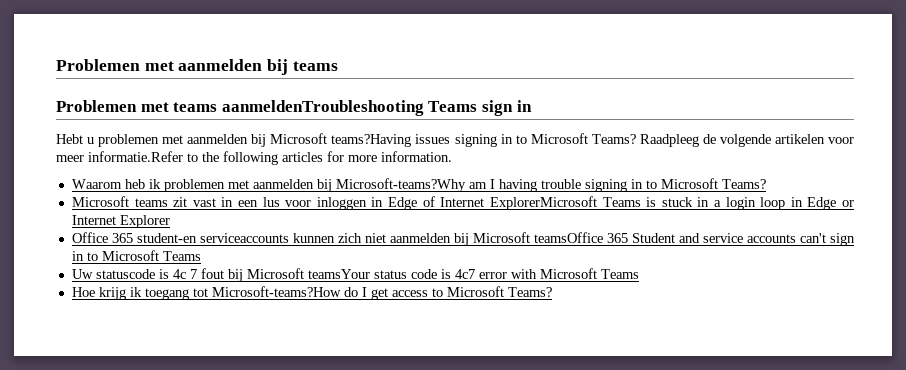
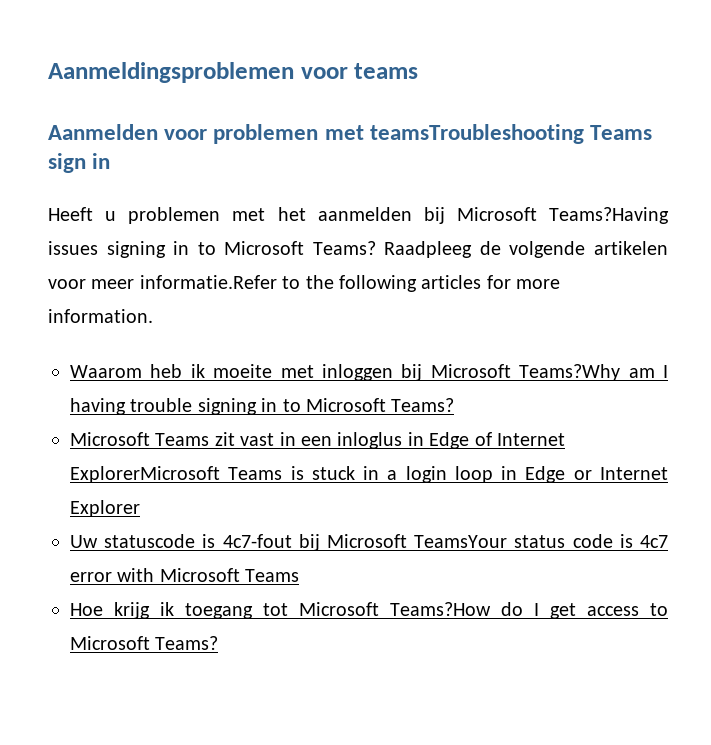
[56,59,338,75] [56,100,424,116] Problemen met aanmelden bij teams // Problemen met teams aanmeldenTroubleshooting -> [48,62,419,83] [48,124,584,144] Aanmeldingsproblemen voor teams // Aanmelden voor problemen met teamsTroubleshooting
[56,134,83,144] Hebt -> [48,207,93,221] Heeft
[187,133,412,147] aanmelden bij Microsoft teams?Having -> [277,207,669,224] het aanmelden bij Microsoft Teams?Having
[163,178,466,192] problemen met aanmelden bij Microsoft-teams?Why -> [213,364,621,381] moeite met inloggen bij Microsoft Teams?Why
[134,198,168,207] teams -> [155,433,210,446] Teams
[262,197,367,210] lus voor inloggen -> [337,432,403,449] inloglus
[71,232,855,246] [71,250,201,261] // Office 365 student-en serviceaccounts kunnen zich niet aanmelden bij Microsoft teamsOffice 365 Student and service accounts can't sign in to Microsoft Teams -> (140, 508) none
[172,268,370,282] 4c 7 fout bij Microsoft teamsYour -> [222,534,508,551] 4c7-fout bij Microsoft TeamsYour
[211,286,341,297] Microsoft-teams?How -> [299,602,491,616] Microsoft Teams?How

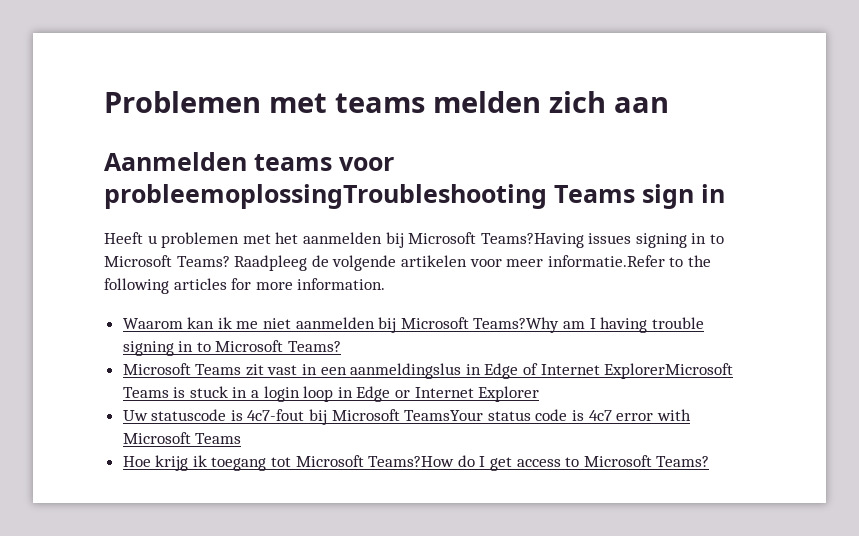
[48,62,419,83] [48,124,584,144] Aanmeldingsproblemen voor teams // Aanmelden voor problemen met teamsTroubleshooting -> [104,91,669,113] [104,152,394,171] [104,184,547,209] Problemen met teams melden zich aan // Aanmelden teams voor probleemoplossingTroubleshooting
[150,364,393,381] heb ik moeite met inloggen -> [187,317,375,329] kan ik me niet aanmelden
[337,432,403,449] inloglus -> [350,363,462,379] aanmeldingslus

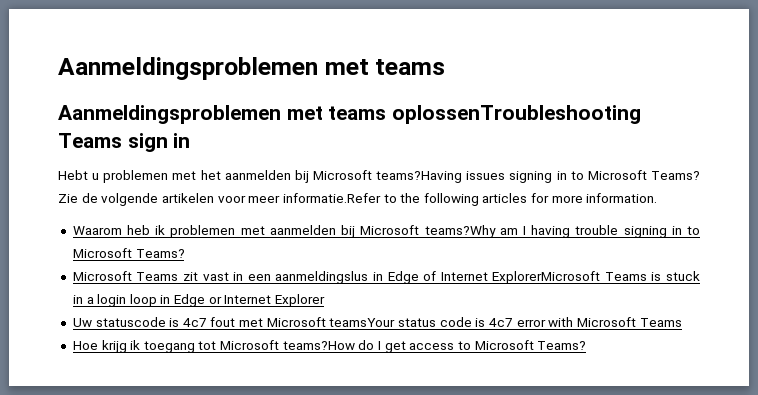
[104,91,669,113] [104,152,394,171] [104,184,547,209] Problemen met teams melden zich aan // Aanmelden teams voor probleemoplossingTroubleshooting -> [58,57,446,80] [58,105,642,124] Aanmeldingsproblemen met teams // Aanmeldingsproblemen met teams oplossenTroubleshooting
[104,232,143,244] Heeft -> [58,170,88,180] Hebt
[480,233,584,248] Teams?Having -> [376,171,463,183] teams?Having
[234,255,308,271] Raadpleeg -> [58,194,78,203] Zie
[187,317,560,333] kan ik me niet aanmelden bij Microsoft Teams?Why -> [127,225,496,238] heb ik problemen met aanmelden bij Microsoft teams?Why
[247,409,484,425] 4c7-fout bij Microsoft TeamsYour -> [182,317,396,327] 4c7 fout met Microsoft teamsYour
[368,456,455,467] Teams?How -> [282,341,355,350] teams?How

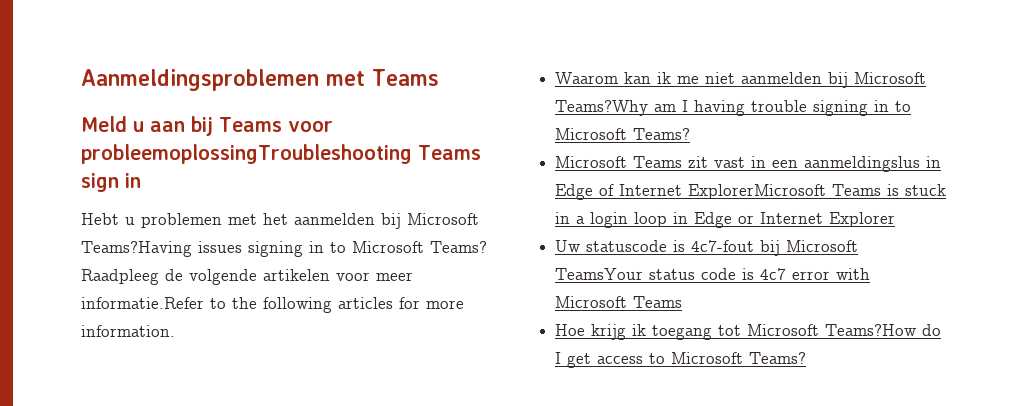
[58,57,446,80] [58,105,642,124] Aanmeldingsproblemen met teams // Aanmeldingsproblemen met teams oplossenTroubleshooting -> [81,69,439,91] [81,116,333,136] [81,144,412,164] Aanmeldingsproblemen met Teams // Meld u aan bij Teams voor probleemoplossingTroubleshooting
[376,171,463,183] teams?Having -> [81,241,192,257] Teams?Having
[58,194,78,203] Zie -> [81,269,159,285] Raadpleeg
[127,225,496,238] heb ik problemen met aanmelden bij Microsoft teams?Why -> [624,72,927,88] [555,100,649,116] kan ik me niet aanmelden bij Microsoft Teams?Why
[182,317,396,327] 4c7 fout met Microsoft teamsYour -> [691,240,859,256] [555,268,644,280] 4c7-fout bij Microsoft TeamsYour
[282,341,355,350] teams?How -> [825,324,918,336] Teams?How

